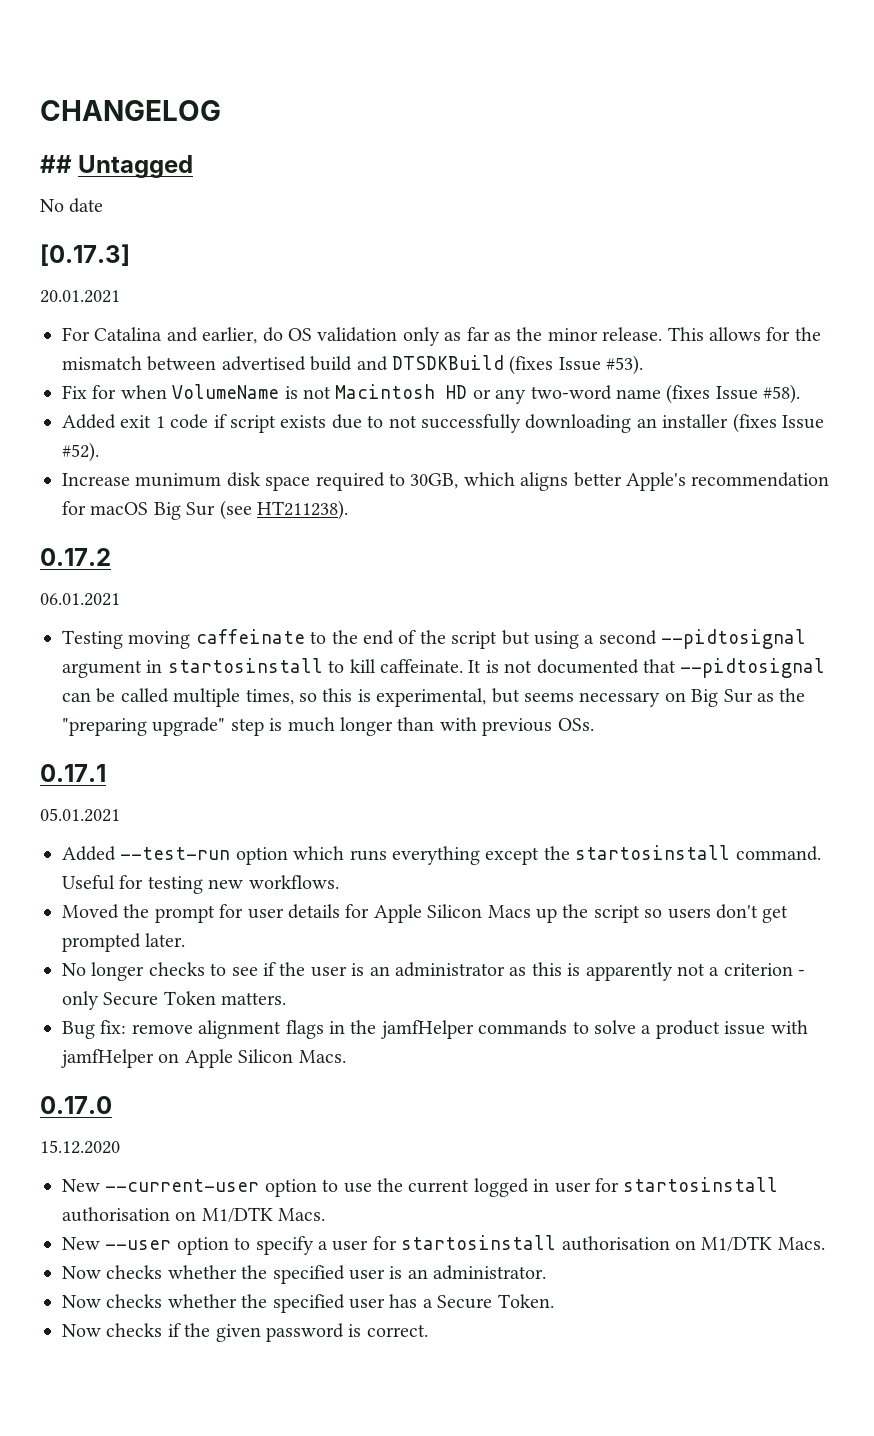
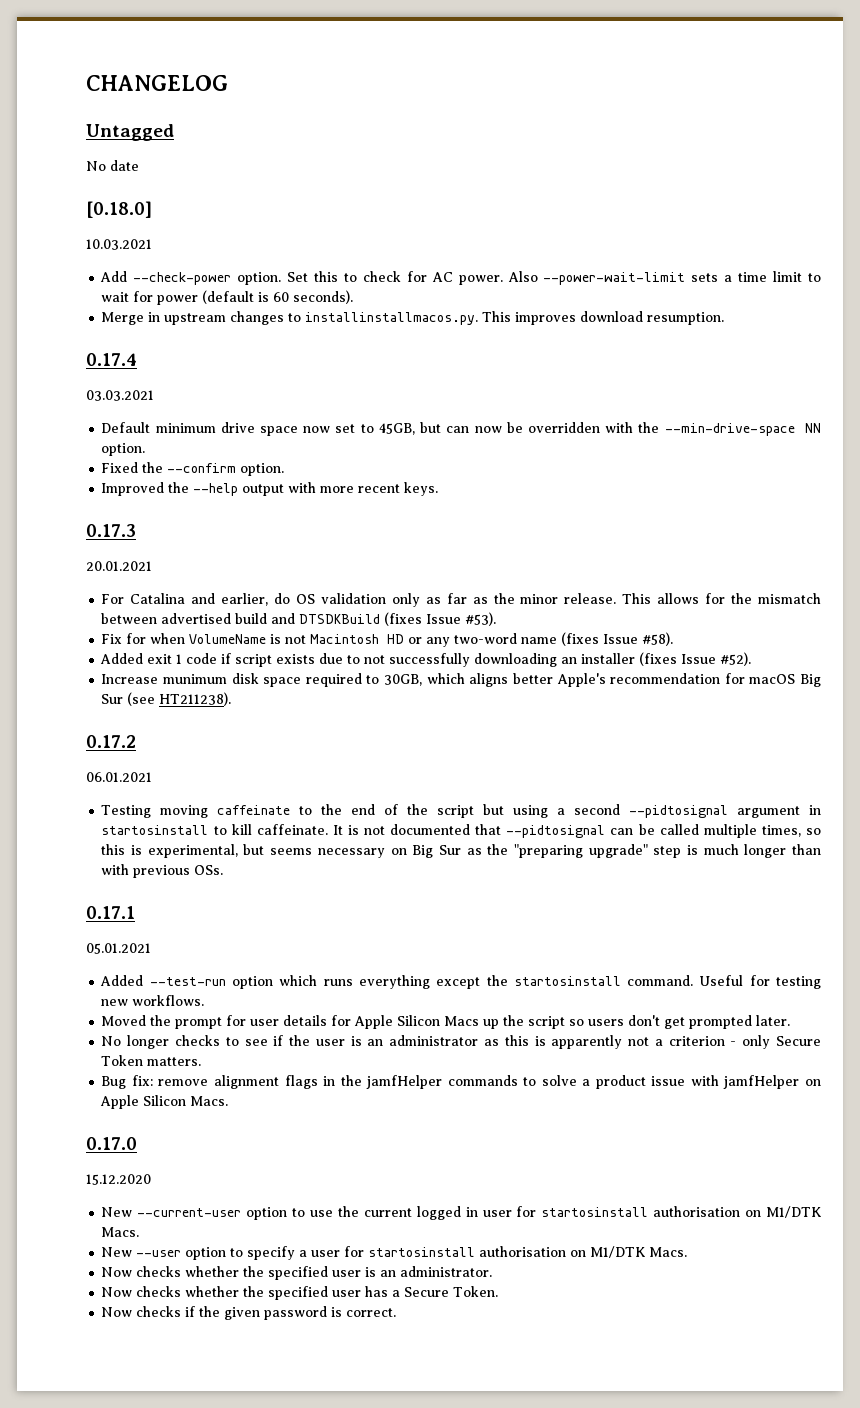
[40,155,72,173] ## -> (228, 83) none
[40,244,130,266] [0.17.3] -> [86,201,152,218] [86,239,152,250] [100,271,822,285] [101,290,354,305] [101,311,725,325] [86,353,137,366] [86,390,154,401] [101,422,821,436] [101,443,146,456] [101,462,285,476] [101,482,439,496] [86,524,136,537] [0.18.0] // 10.03.2021 // Add --check-power option. Set this to check for AC power. Also --power-wait-limit sets a time limit to wait for power (default is 60 seconds). // Merge in upstream changes to installinstallmacos.py. This improves download resumption. // 0.17.4 // 03.03.2021 // Default minimum drive space now set to 45GB, but can now be overridden with the --min-drive-space NN option. // Fixed the --confirm option. // Improved the --help output with more recent keys. // 0.17.3

